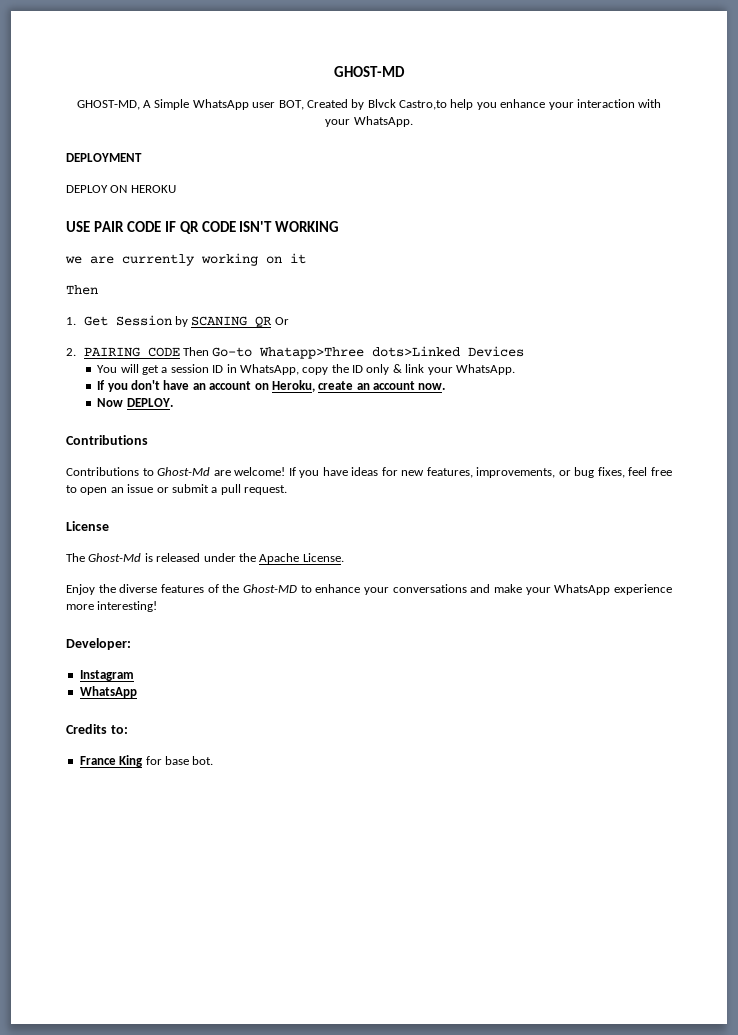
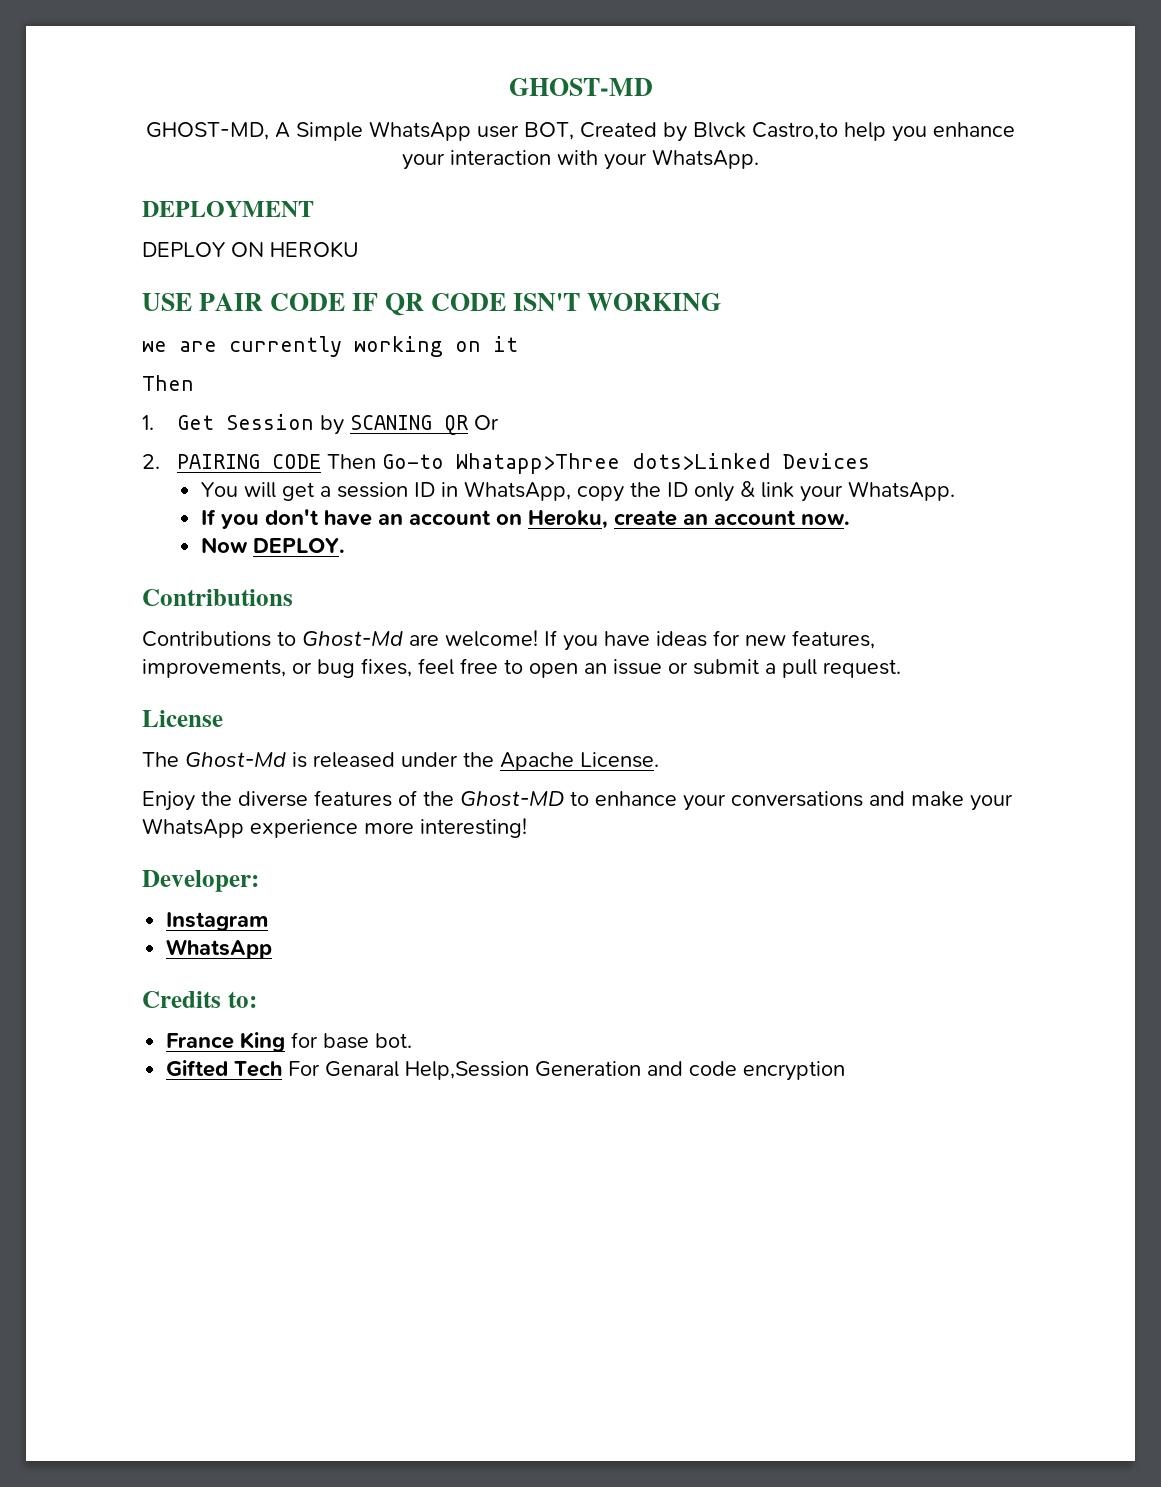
(214, 760) none -> [166,1060,846,1081] // Gifted Tech For Genaral Help,Session Generation and code encryption

